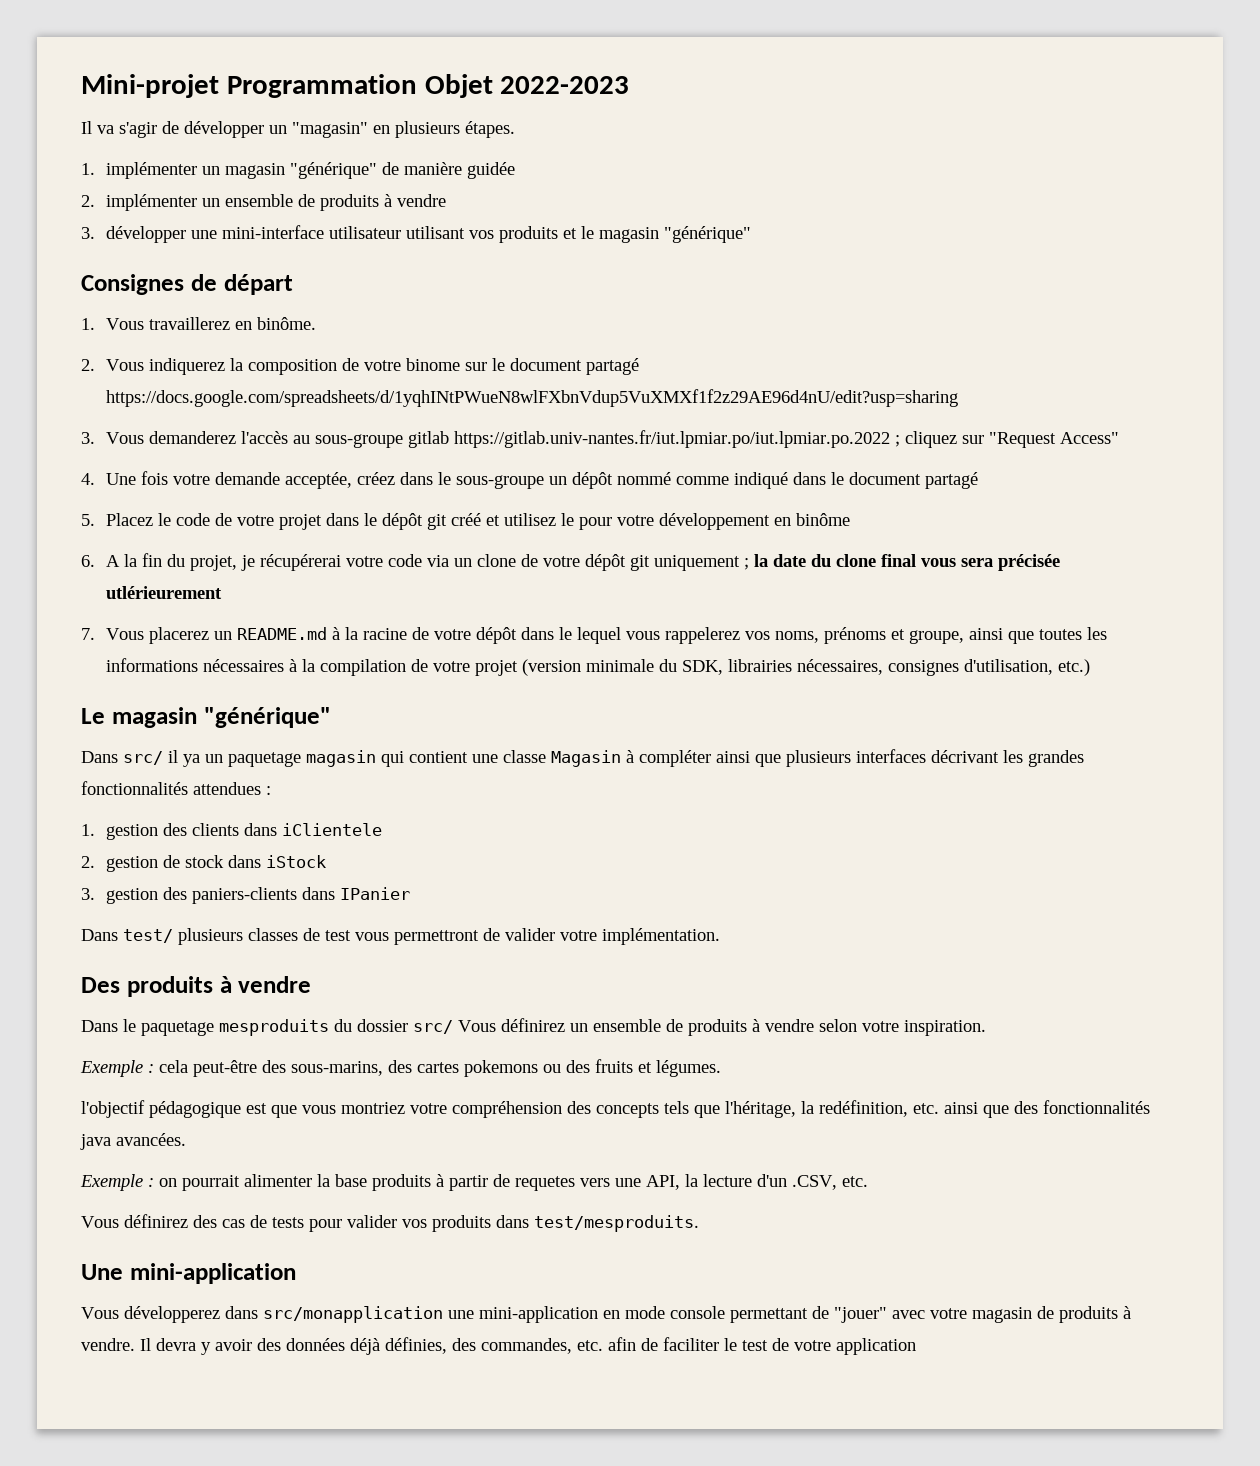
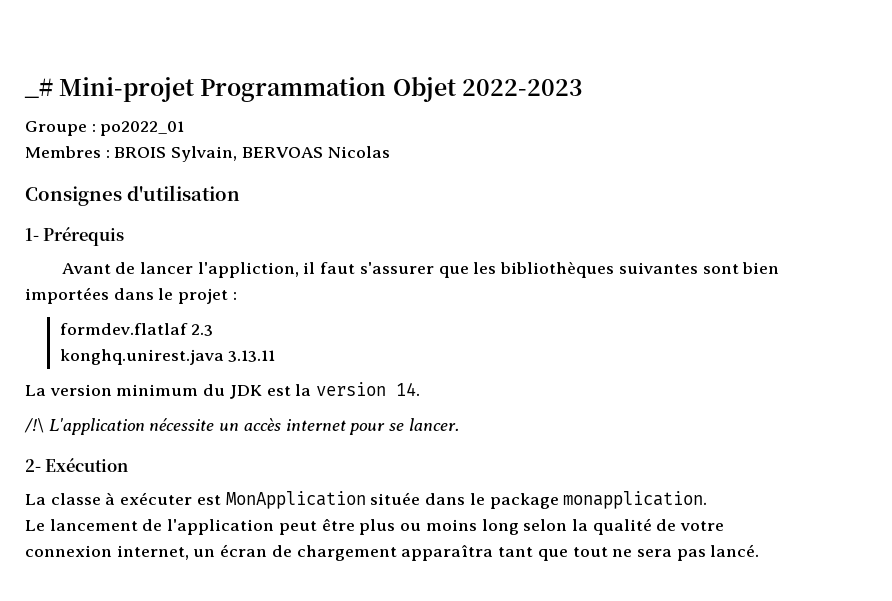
(81, 86) none -> [24,78,53,98] _#
[81,121,515,138] [81,162,516,179] [81,194,447,211] [81,225,752,243] [81,274,293,295] [81,317,317,330] [81,358,640,375] [106,389,959,407] [81,430,1120,448] [81,471,979,489] [81,513,851,530] [81,553,1061,571] [106,586,223,599] [81,627,1108,644] [106,658,1091,676] [81,707,331,728] [81,749,1084,767] [81,781,271,795] [81,823,383,840] [81,855,327,872] [81,887,411,904] [81,928,720,945] [81,976,312,997] [81,1018,986,1036] [80,1059,721,1077] [81,1100,1150,1118] [80,1133,186,1150] [80,1174,868,1191] [81,1214,699,1232] [81,1263,296,1284] [81,1306,1131,1323] [81,1337,916,1355] Il va s'agir de développer un "magasin" en plusieurs étapes. // 1. implémenter un magasin "générique" de manière guidée // 2. implémenter un ensemble de produits à vendre // 3. développer une mini-interface utilisateur utilisant vos produits et le magasin "générique" // Consignes de départ // 1. Vous travaillerez en binôme. // 2. Vous indiquerez la composition de votre binome sur le document partagé https://docs.google.com/spreadsheets/d/1yqhINtPWueN8wlFXbnVdup5VuXMXf1f2z29AE96d4nU/edit?usp=sharing // 3. Vous demanderez l'accès au sous-groupe gitlab https://gitlab.univ-nantes.fr/iut.lpmiar.po/iut.lpmiar.po.2022 ; cliquez sur "Request Access" // 4. Une fois votre demande acceptée, créez dans le sous-groupe un dépôt nommé comme indiqué dans le document partagé // 5. Placez le code de votre projet dans le dépôt git créé et utilisez le pour votre développement en binôme // 6. A la fin du projet, je récupérerai votre code via un clone de votre dépôt git uniquement ; la date du clone final vous sera précisée utlérieurement // 7. Vous placerez un README.md à la racine de votre dépôt dans le lequel vous rappelerez vos noms, prénoms et groupe, ainsi que toutes les informations nécessaires à la compilation de votre projet (version minimale du SDK, librairies nécessaires, consignes d'utilisation, etc.) // Le magasin "générique" // Dans src/ il ya un paquetage magasin qui contient une classe Magasin à compléter ainsi que plusieurs interfaces décrivant les grandes fonctionnalités attendues : // 1. gestion des clients dans iClientele // 2. gestion de stock dans iStock // 3. gestion des paniers-clients dans IPanier // Dans test/ plusieurs classes de test vous permettront de valider votre implémentation. // Des produits à vendre // Dans le paquetage mesproduits du dossier src/ Vous définirez un ensemble de produits à vendre selon votre inspiration. // Exemple : cela peut-être des sous-marins, des cartes pokemons ou des fruits et légumes. // l'objectif pédagogique est que vous montriez votre compréhension des concepts tels que l'héritage, la redéfinition, etc. ainsi que des fonctionnalités java avancées. // Exemple : on pourrait alimenter la base produits à partir de requetes vers une API, la lecture d'un .CSV, etc. // Vous définirez des cas de tests pour valider vos produits dans test/mesproduits. // Une mini-application // Vous développerez dans src/monapplication une mini-application en mode console permettant de "jouer" avec votre magasin de produits à vendre. Il devra y avoir des données déjà définies, des commandes, etc. afin de faciliter le test de votre application -> [25,121,185,136] [25,146,390,162] [25,185,240,206] [25,227,125,246] [61,262,780,278] [25,287,237,304] [59,323,214,336] [59,349,276,365] [25,382,421,399] [24,418,459,435] [25,458,129,472] [25,491,708,509] [25,518,725,535] [25,544,760,561] Groupe : po2022_01 // Membres : BROIS Sylvain, BERVOAS Nicolas // Consignes d'utilisation // 1- Prérequis // Avant de lancer l'appliction, il faut s'assurer que les bibliothèques suivantes sont bien importées dans le projet : // formdev.flatlaf 2.3 // konghq.unirest.java 3.13.11 // La version minimum du JDK est la version 14. // /!\ L'application nécessite un accès internet pour se lancer. // 2- Exécution // La classe à exécuter est MonApplication située dans le package monapplication. // Le lancement de l'application peut être plus ou moins long selon la qualité de votre connexion internet, un écran de chargement apparaîtra tant que tout ne sera pas lancé.

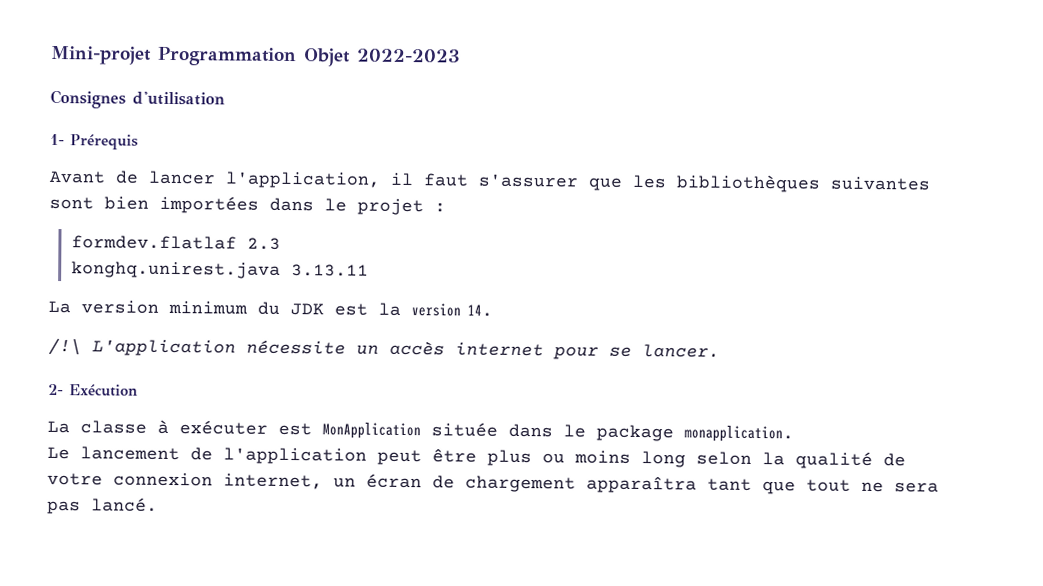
[24,78,53,98] _# -> (50, 55) none
[25,121,185,136] [25,146,390,162] // Groupe : po2022_01 // Membres : BROIS Sylvain, BERVOAS Nicolas -> (461, 55) none
[197,262,299,278] l'appliction, -> [225,171,381,189] l'application,

